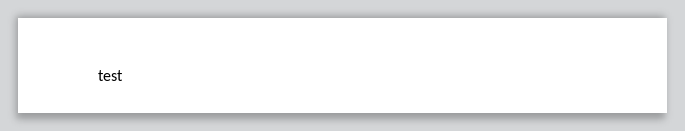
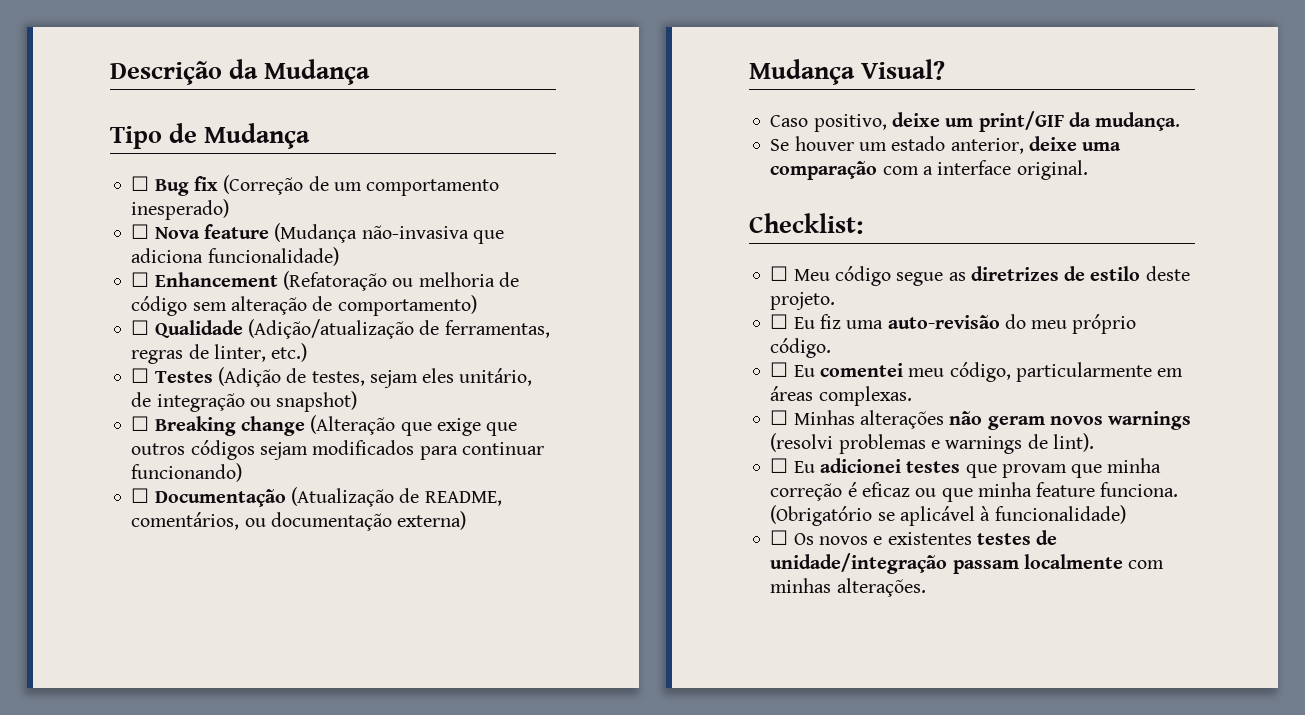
[98,70,123,81] test -> [110,59,371,85] [110,123,311,149] [131,175,500,196] [131,199,230,220] [131,223,504,244] [131,247,339,266] [131,271,519,291] [131,295,477,316] [131,319,550,339] [131,343,308,364] [131,367,533,388] [131,391,358,412] [131,415,518,436] [131,440,544,460] [131,463,243,482] [131,487,502,507] [131,511,467,531] [749,59,946,85] [770,111,1181,132] [770,136,1122,154] [770,160,1088,180] [749,213,863,234] [770,266,1190,286] [770,292,836,310] [770,314,1137,334] [770,338,832,358] [770,362,1184,382] [770,386,912,406] [770,410,1192,430] [770,433,1094,454] [770,458,1162,478] [770,482,1179,502] [770,505,1126,526] [770,530,1058,545] [770,553,1165,574] [770,578,926,597] Descrição da Mudança // Tipo de Mudança // ☐ Bug fix (Correção de um comportamento inesperado) // ☐ Nova feature (Mudança não-invasiva que adiciona funcionalidade) // ☐ Enhancement (Refatoração ou melhoria de código sem alteração de comportamento) // ☐ Qualidade (Adição/atualização de ferramentas, regras de linter, etc.) // ☐ Testes (Adição de testes, sejam eles unitário, de integração ou snapshot) // ☐ Breaking change (Alteração que exige que outros códigos sejam modificados para continuar funcionando) // ☐ Documentação (Atualização de README, comentários, ou documentação externa) // Mudança Visual? // Caso positivo, deixe um print/GIF da mudança. // Se houver um estado anterior, deixe uma comparação com a interface original. // Checklist: // ☐ Meu código segue as diretrizes de estilo deste projeto. // ☐ Eu fiz uma auto-revisão do meu próprio código. // ☐ Eu comentei meu código, particularmente em áreas complexas. // ☐ Minhas alterações não geram novos warnings (resolvi problemas e warnings de lint). // ☐ Eu adicionei testes que provam que minha correção é eficaz ou que minha feature funciona. (Obrigatório se aplicável à funcionalidade) // ☐ Os novos e existentes testes de unidade/integração passam localmente com minhas alterações.

